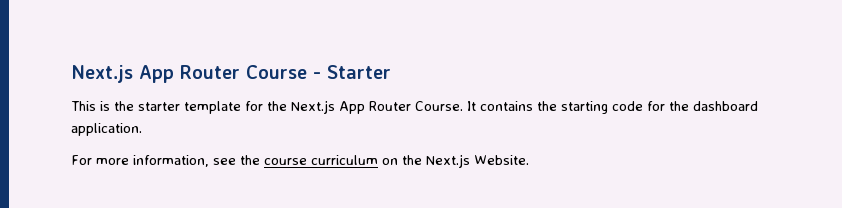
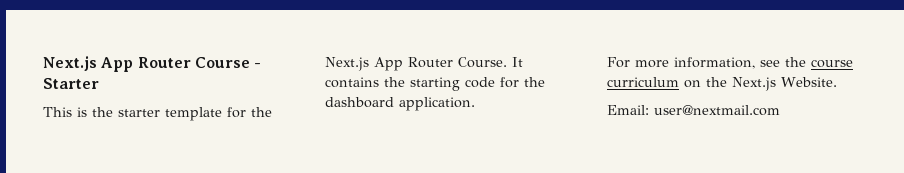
(529, 160) none -> [607,105,780,116] // Email: user@nextmail.com

